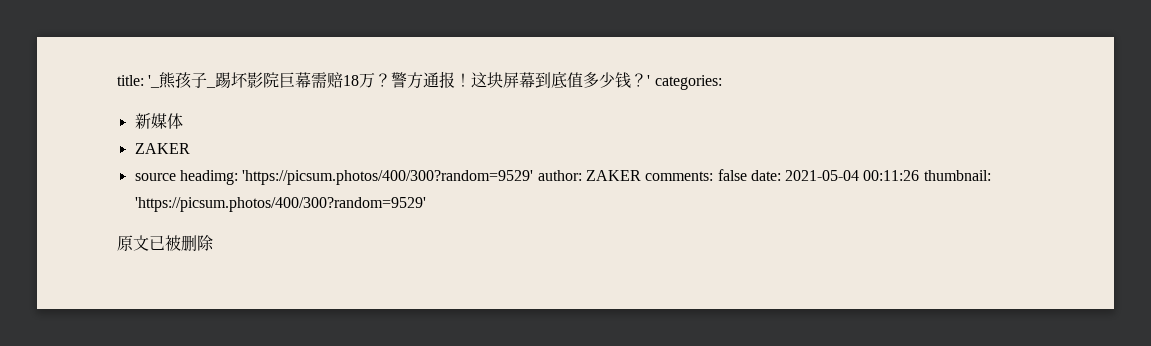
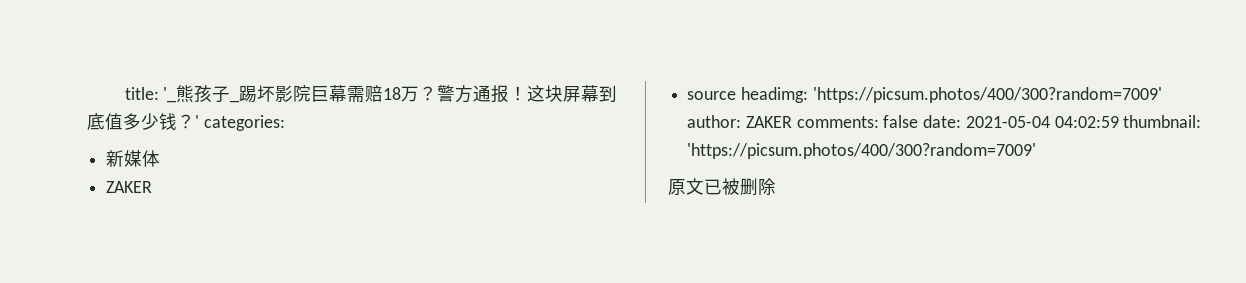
[242,170,534,185] 'https://picsum.photos/400/300?random=9529' -> [812,87,1162,103] 'https://picsum.photos/400/300?random=7009'
[863,170,991,181] [134,197,426,212] 00:11:26 thumbnail: 'https://picsum.photos/400/300?random=9529' -> [1054,115,1202,128] [687,143,1037,159] 04:02:59 thumbnail: 'https://picsum.photos/400/300?random=7009'

